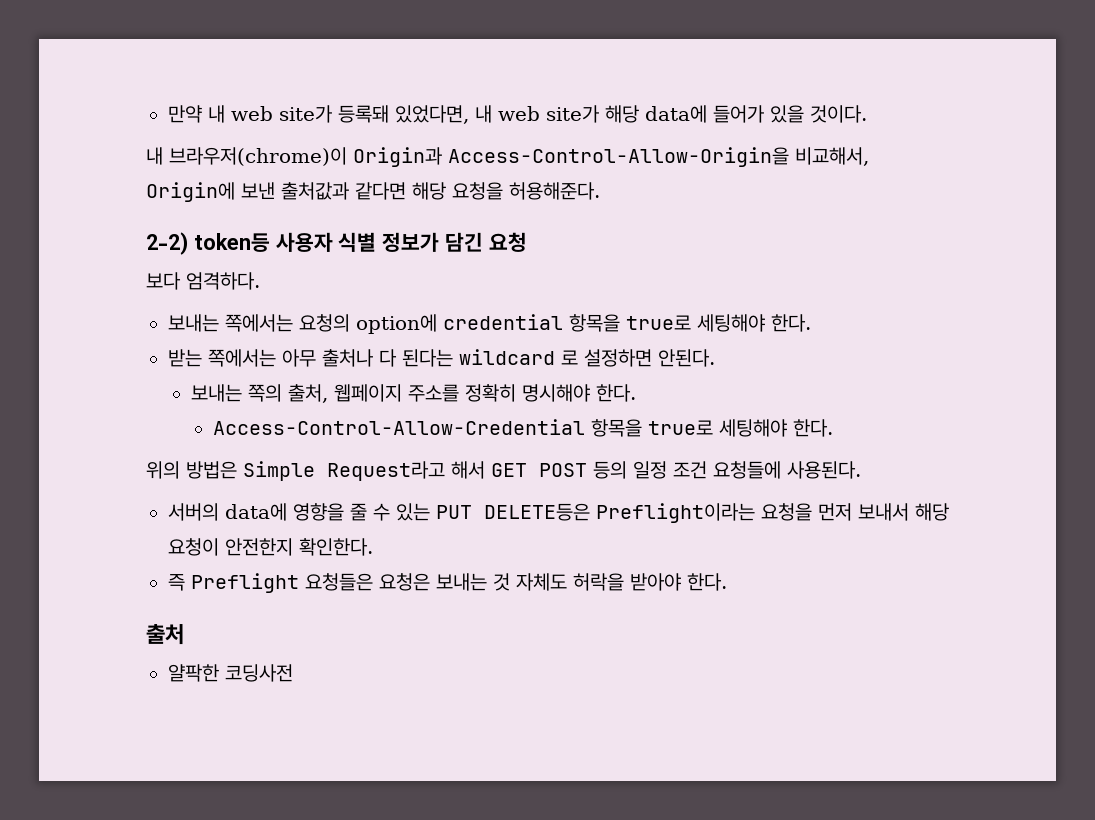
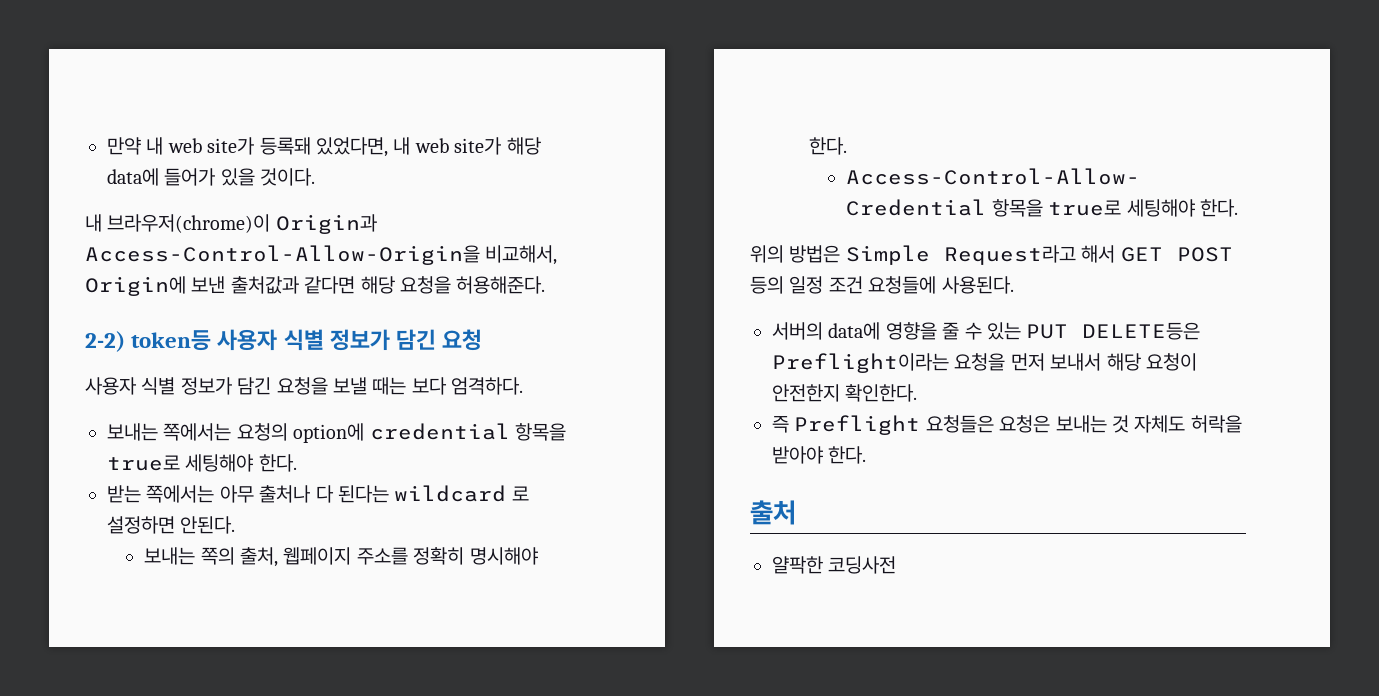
(527, 242) none -> [85,377,407,395] 사용자 식별 정보가 담긴 요청을 보낼 때는

